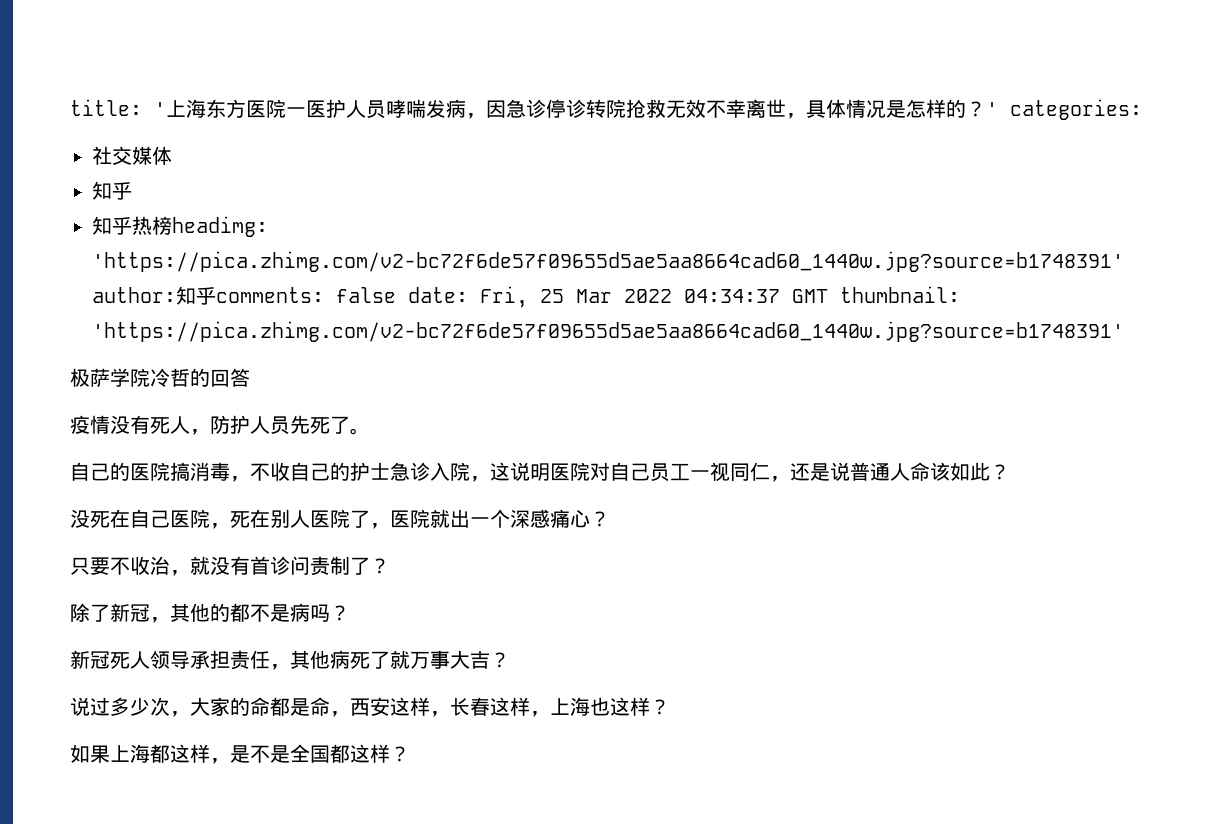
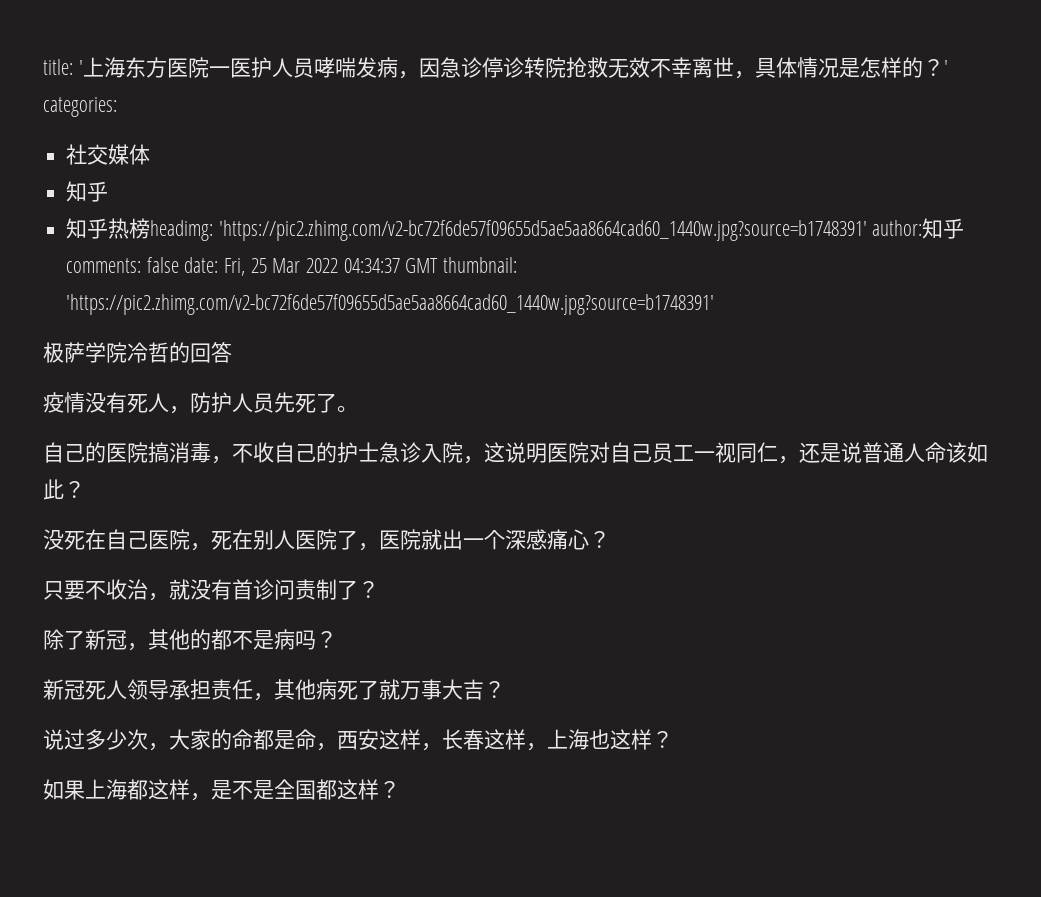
[92,251,1124,272] 'https://pica.zhimg.com/v2-bc72f6de57f09655d5ae5aa8664cad60_1440w.jpg?source=b1748391' -> [218,220,867,241] 'https://pic2.zhimg.com/v2-bc72f6de57f09655d5ae5aa8664cad60_1440w.jpg?source=b1748391'
[92,321,1124,342] 'https://pica.zhimg.com/v2-bc72f6de57f09655d5ae5aa8664cad60_1440w.jpg?source=b1748391' -> [66,294,715,315] 'https://pic2.zhimg.com/v2-bc72f6de57f09655d5ae5aa8664cad60_1440w.jpg?source=b1748391'

